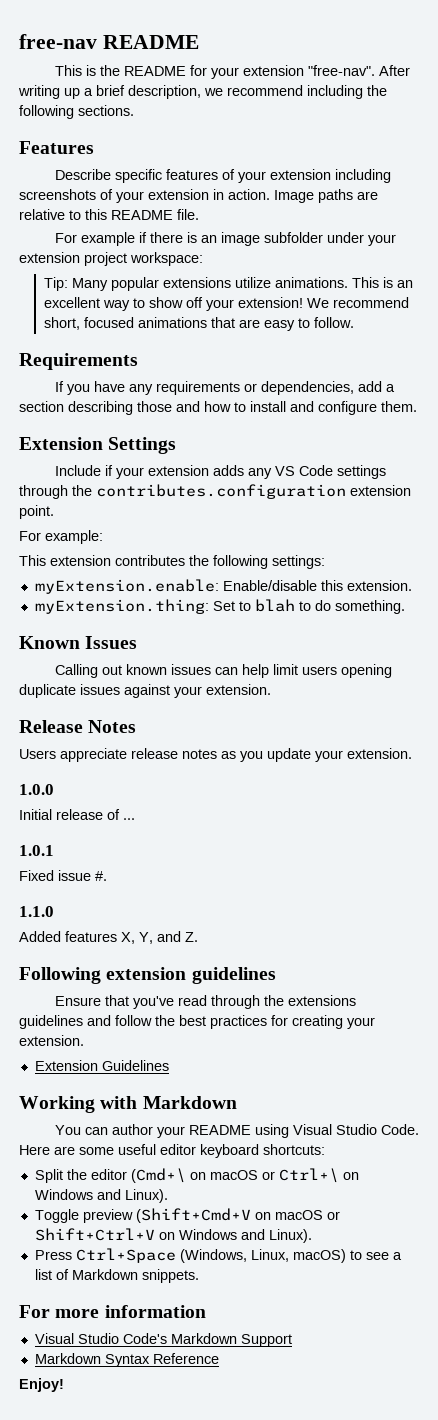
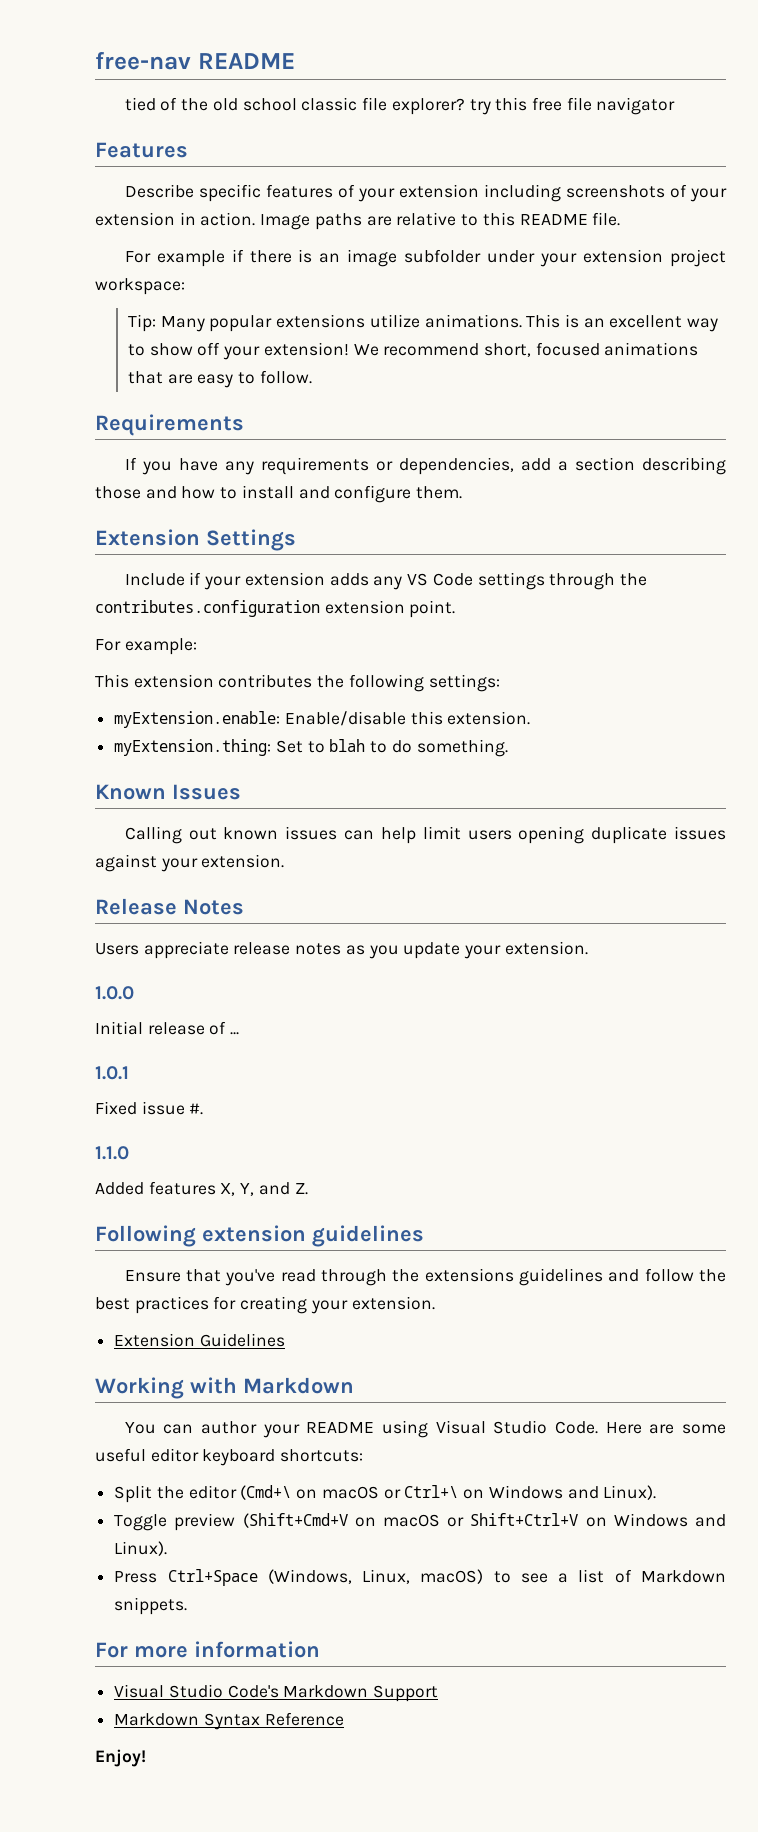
[54,65,410,79] [18,85,387,99] [19,105,134,119] This is the README for your extension "free-nav". After writing up a brief description, we recommend including the following sections. -> [124,97,676,115] tied of the old school classic file explorer? try this free file navigator

